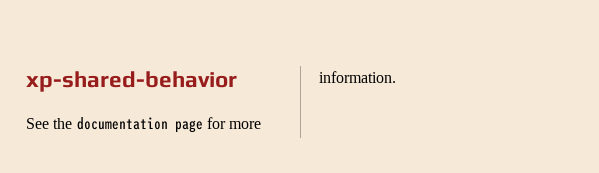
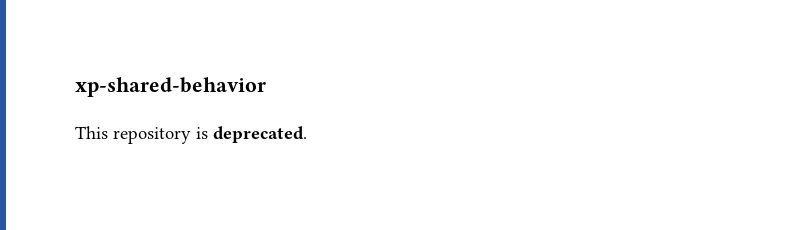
[26,117,262,133] [319,71,396,83] See the documentation page for more information. -> [75,126,307,144] This repository is deprecated.

